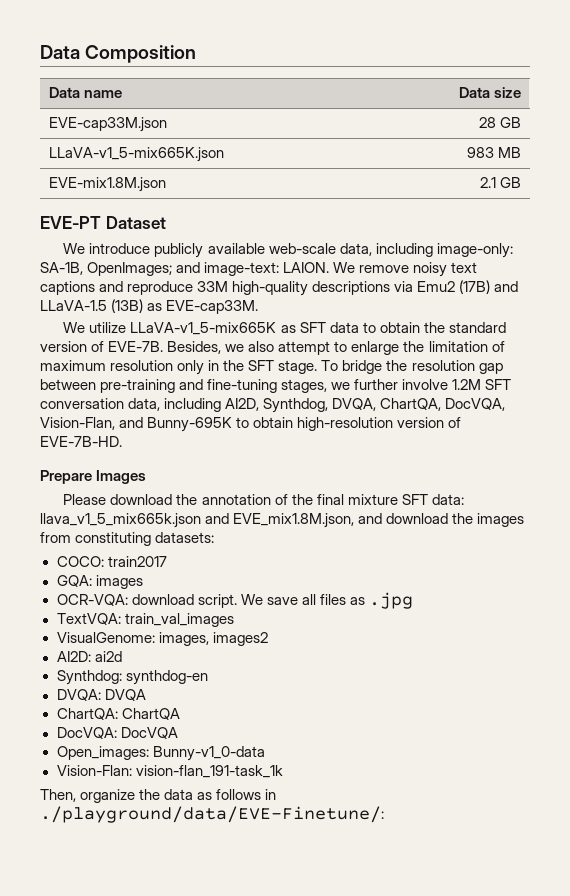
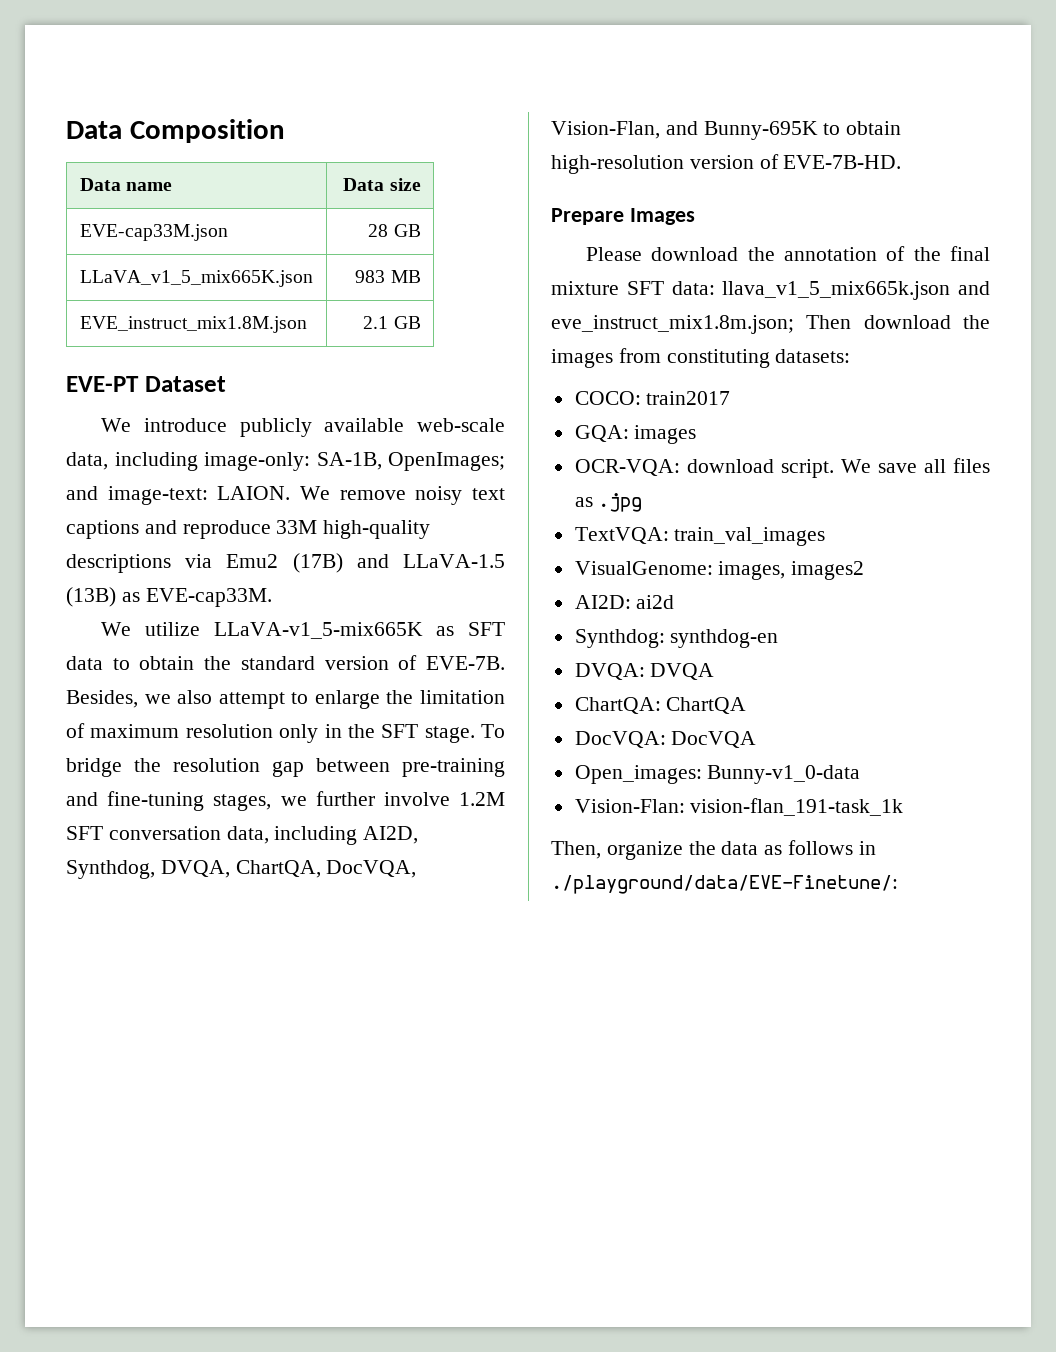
[49,147,225,162] LLaVA-v1_5-mix665K.json -> [79,270,313,287] LLaVA_v1_5_mix665K.json
[49,177,167,192] EVE-mix1.8M.json -> [79,316,307,333] EVE_instruct_mix1.8M.json
[233,513,383,528] EVE_mix1.8M.json, and -> [551,315,852,334] eve_instruct_mix1.8m.json; Then

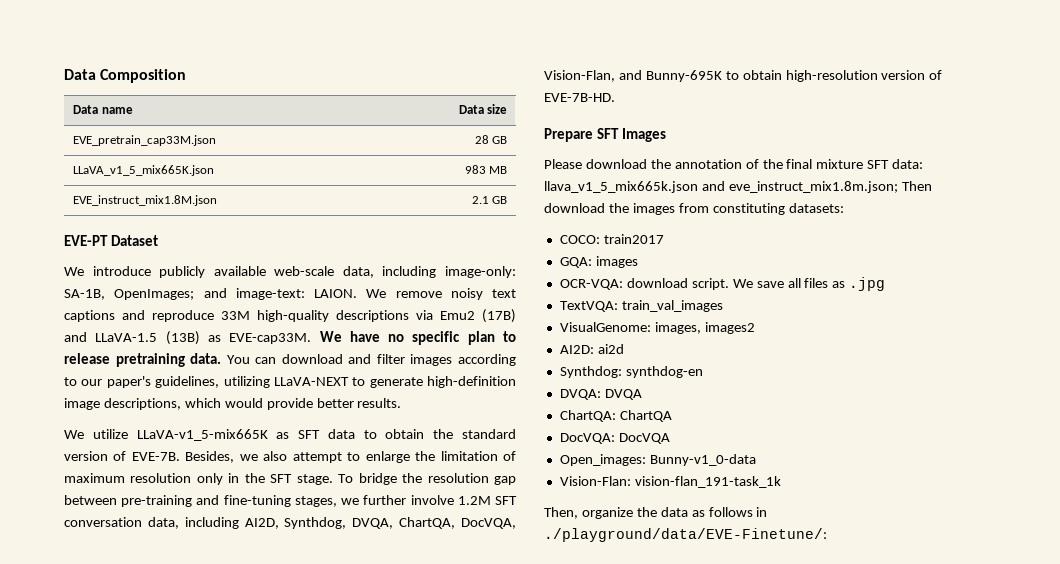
[79,224,228,241] EVE-cap33M.json -> [72,135,216,146] EVE_pretrain_cap33M.json
(272, 597) none -> [319,331,517,345] [64,353,516,367] [64,376,516,388] [64,398,402,410] We have no specific plan to release pretraining data. You can download and filter images according to our paper's guidelines, utilizing LLaVA-NEXT to generate high-definition image descriptions, which would provide better results.
(624, 216) none -> [596,128,619,139] SFT

